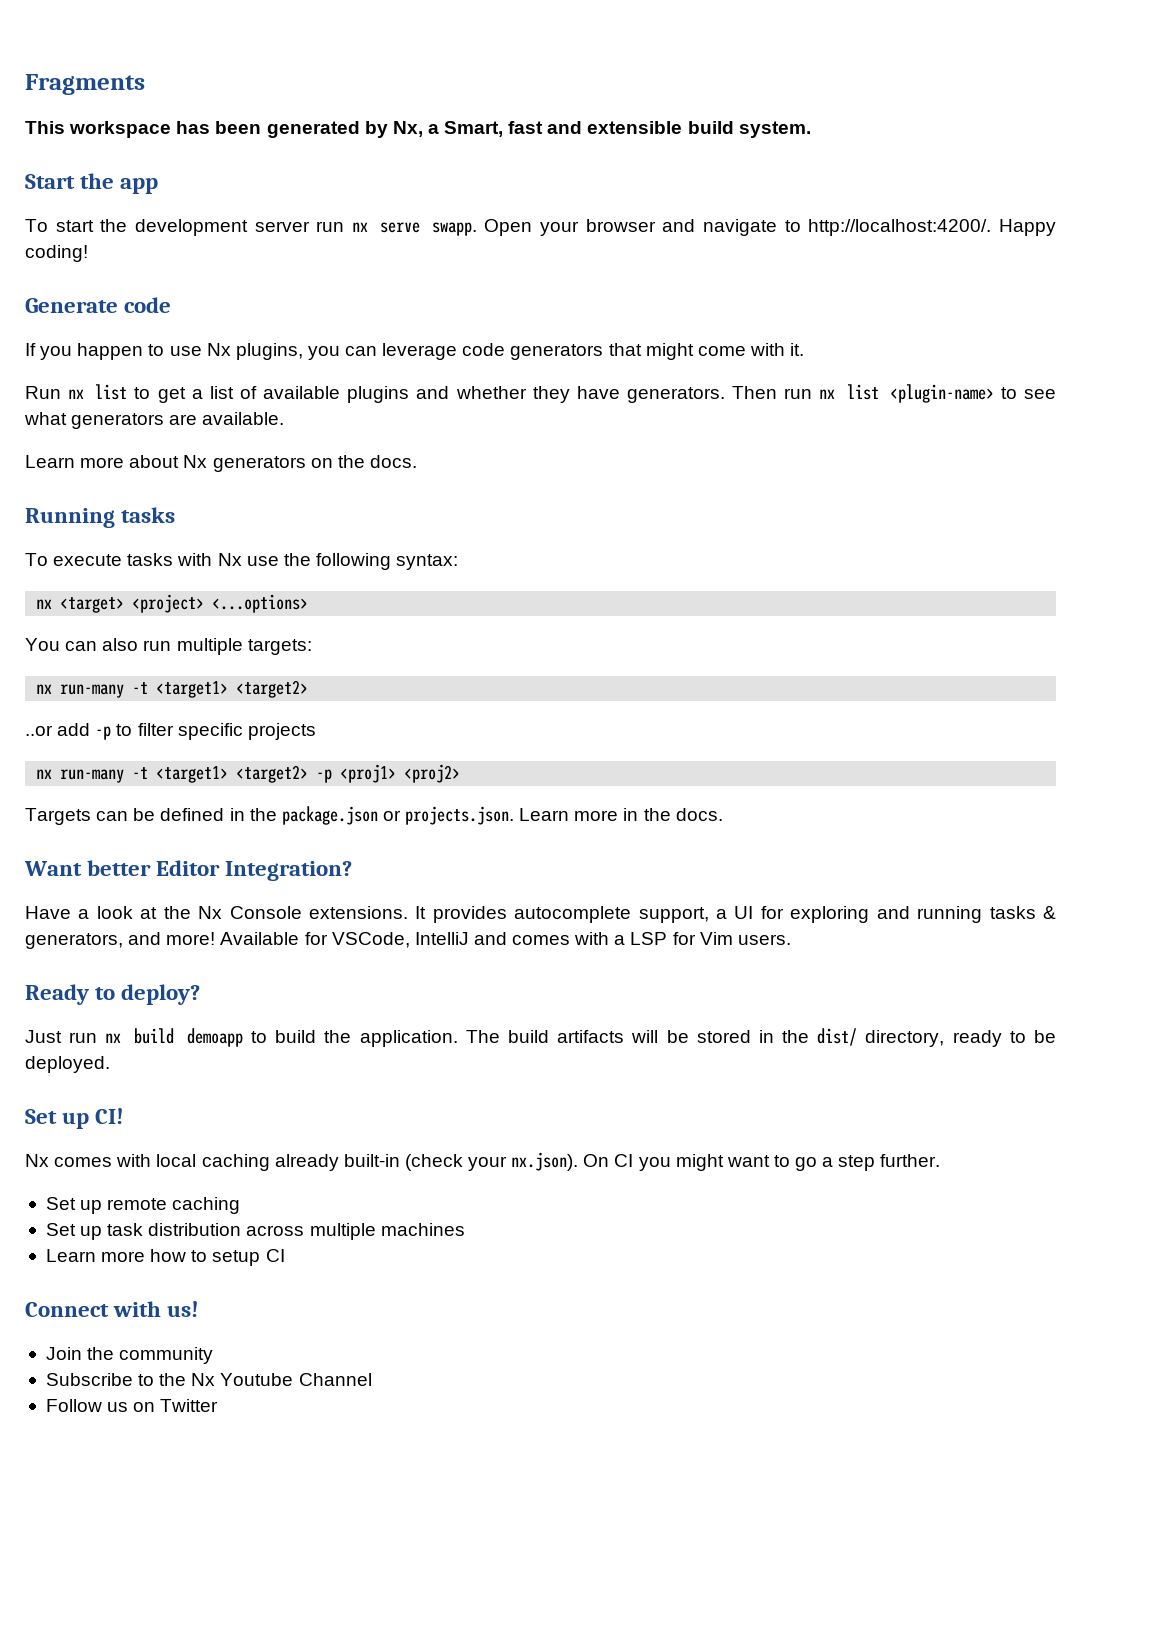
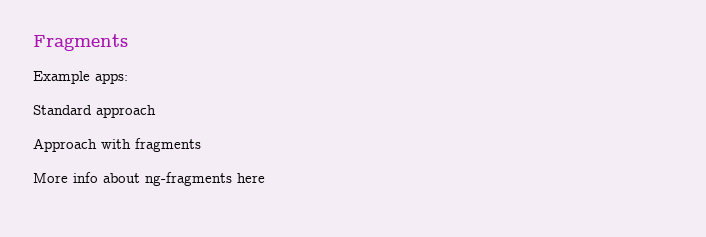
[25,121,811,138] [25,173,159,194] [25,219,1056,236] [25,245,88,262] [25,297,172,313] [25,343,805,360] [25,384,1057,403] [24,412,285,429] [25,455,417,472] [25,507,176,528] [25,553,459,570] [36,594,309,613] [25,638,312,655] [36,680,309,698] [25,723,316,740] [36,764,461,783] [25,806,723,825] [24,860,353,881] [25,906,1057,923] [25,932,791,949] [25,984,201,1005] [25,1028,1057,1047] [25,1056,110,1073] [25,1108,125,1129] [25,1152,941,1171] [45,1197,241,1214] [45,1223,465,1240] [45,1249,285,1266] [25,1301,200,1317] [45,1347,214,1364] [45,1373,372,1386] [45,1399,219,1412] This workspace has been generated by Nx, a Smart, fast and extensible build system. // Start the app // To start the development server run nx serve swapp. Open your browser and navigate to http://localhost:4200/. Happy coding! // Generate code // If you happen to use Nx plugins, you can leverage code generators that might come with it. // Run nx list to get a list of available plugins and whether they have generators. Then run nx list <plugin-name> to see what generators are available. // Learn more about Nx generators on the docs. // Running tasks // To execute tasks with Nx use the following syntax: // nx <target> <project> <...options> // You can also run multiple targets: // nx run-many -t <target1> <target2> // ..or add -p to filter specific projects // nx run-many -t <target1> <target2> -p <proj1> <proj2> // Targets can be defined in the package.json or projects.json. Learn more in the docs. // Want better Editor Integration? // Have a look at the Nx Console extensions. It provides autocomplete support, a UI for exploring and running tasks & generators, and more! Available for VSCode, IntelliJ and comes with a LSP for Vim users. // Ready to deploy? // Just run nx build demoapp to build the application. The build artifacts will be stored in the dist/ directory, ready to be deployed. // Set up CI! // Nx comes with local caching already built-in (check your nx.json). On CI you might want to go a step further. // Set up remote caching // Set up task distribution across multiple machines // Learn more how to setup CI // Connect with us! // Join the community // Subscribe to the Nx Youtube Channel // Follow us on Twitter -> [33,71,128,84] [33,105,156,118] [33,138,201,152] [33,172,265,186] Example apps: // Standard approach // Approach with fragments // More info about ng-fragments here

